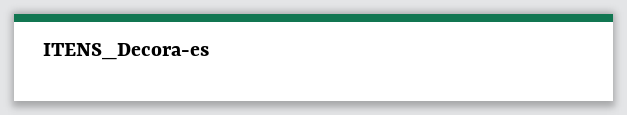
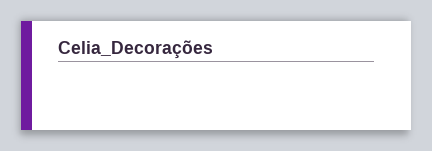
[43,43,209,60] ITENS_Decora-es -> [58,40,213,59] Celia_Decorações

